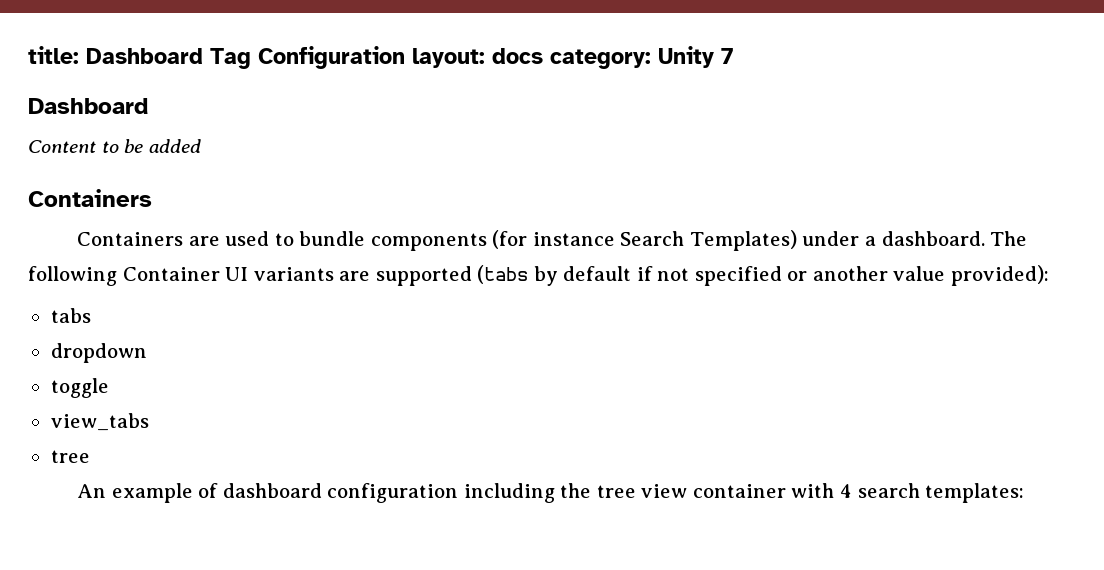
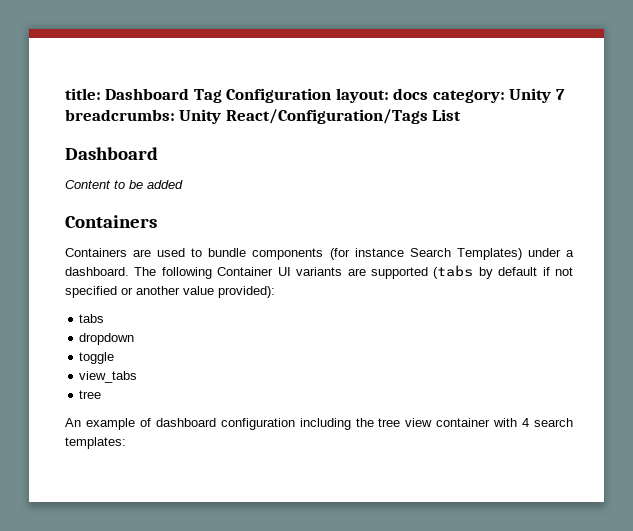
(733, 56) none -> [65,109,462,124] breadcrumbs: Unity React/Configuration/Tags List

